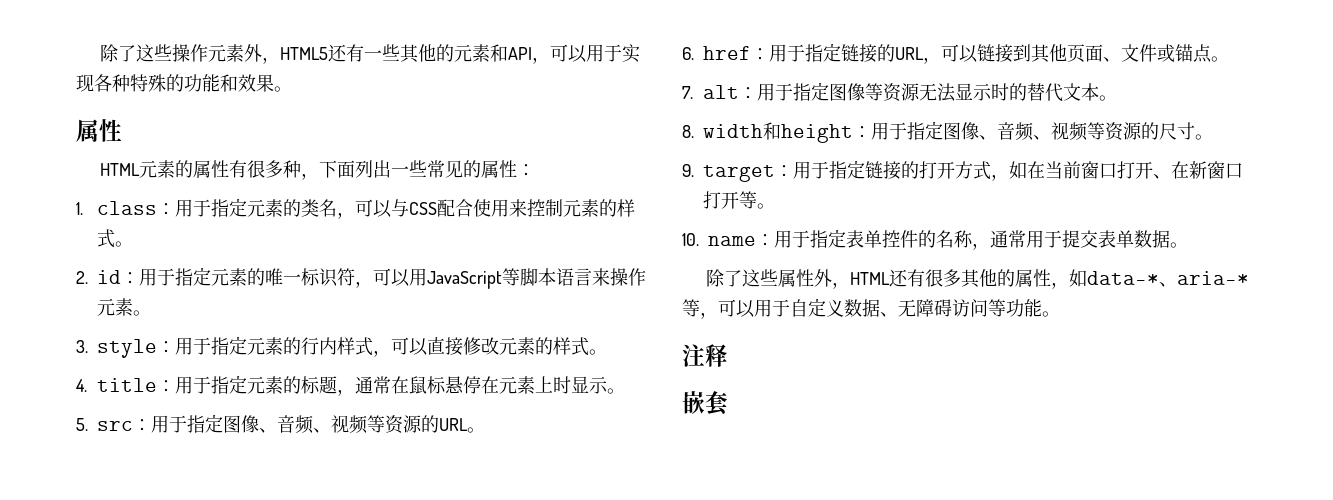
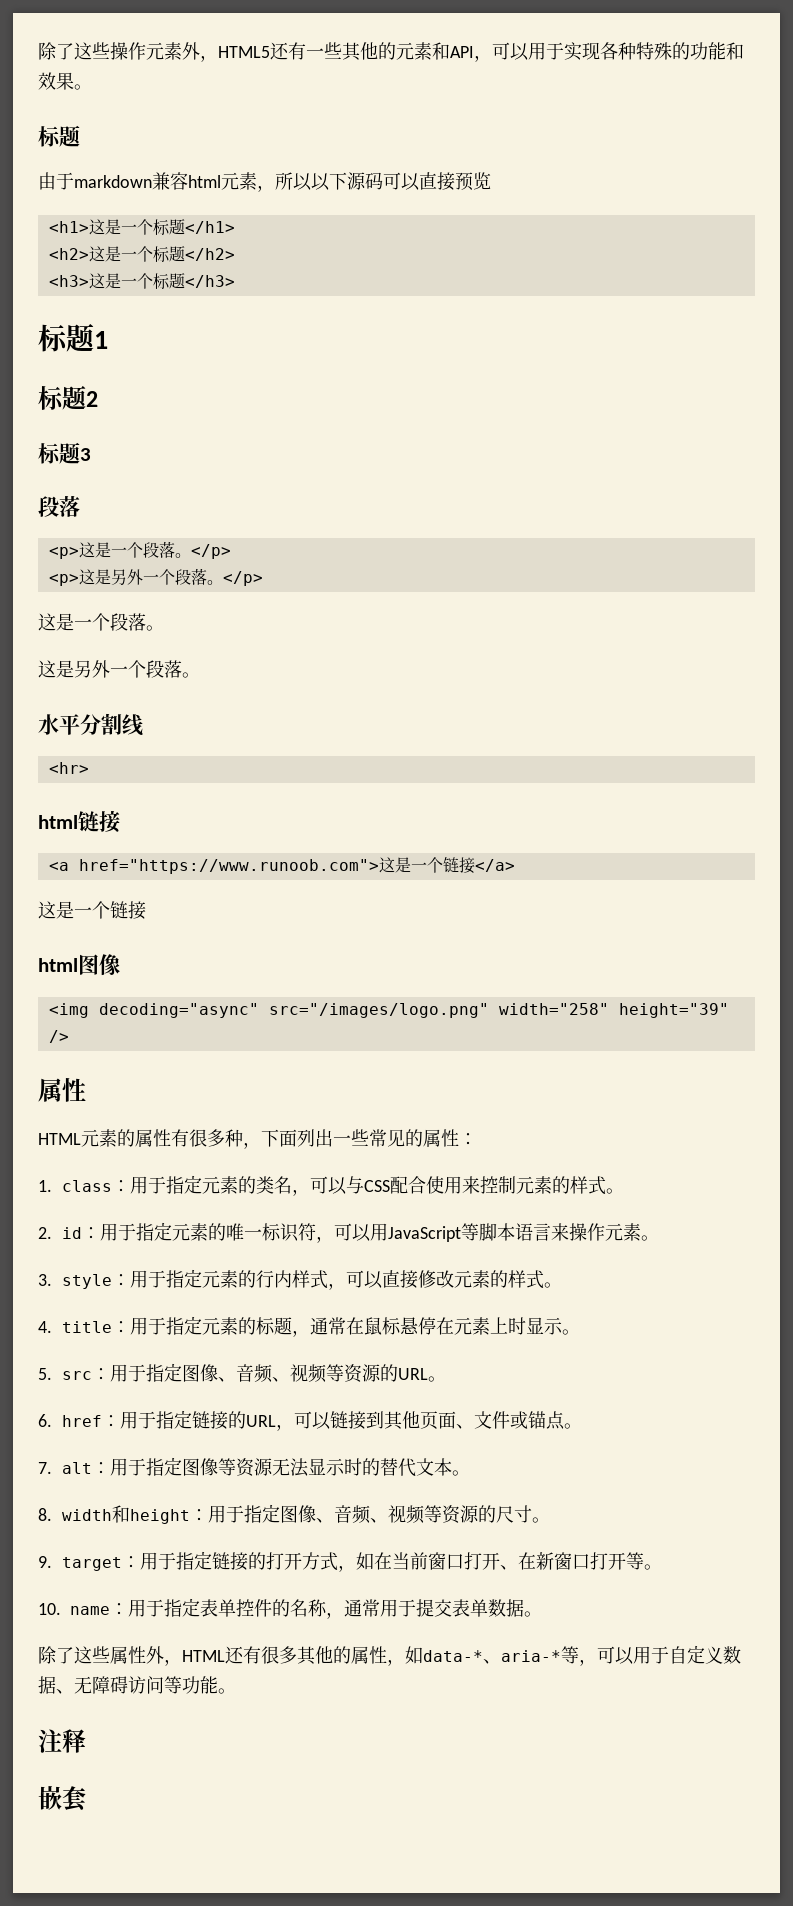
(292, 89) none -> [38,125,80,147] [38,172,491,192] [48,219,235,236] [48,246,235,263] [48,273,235,290] [38,323,108,352] [38,385,98,410] [38,442,91,464] [38,495,80,517] [48,541,231,559] [48,568,263,586] [38,613,164,631] [38,660,200,678] [38,713,143,736] [48,762,89,774] [38,810,120,833] [48,857,515,874] [38,901,146,920] [38,954,120,976] [48,1003,729,1018] [48,1030,69,1043] // 标题 // 由于markdown兼容html元素，所以以下源码可以直接预览 // <h1>这是一个标题</h1> // <h2>这是一个标题</h2> // <h3>这是一个标题</h3> // 标题1 // 标题2 // 标题3 // 段落 // <p>这是一个段落。</p> // <p>这是另外一个段落。</p> // 这是一个段落。 // 这是另外一个段落。 // 水平分割线 // <hr> // html链接 // <a href="https://www.runoob.com">这是一个链接</a> // 这是一个链接 // html图像 // <img decoding="async" src="/images/logo.png" width="258" height="39" />

